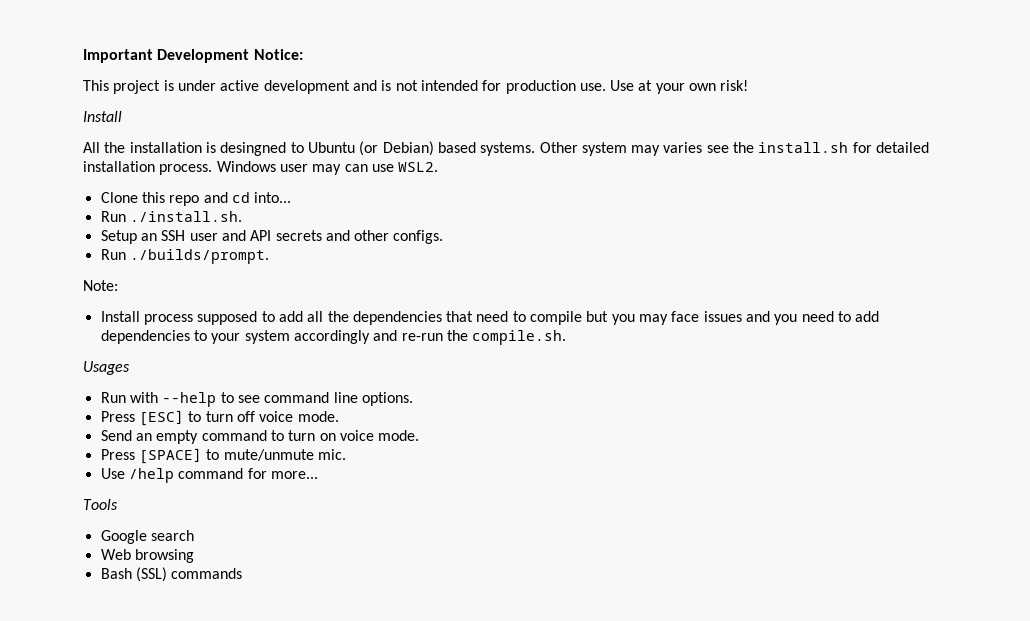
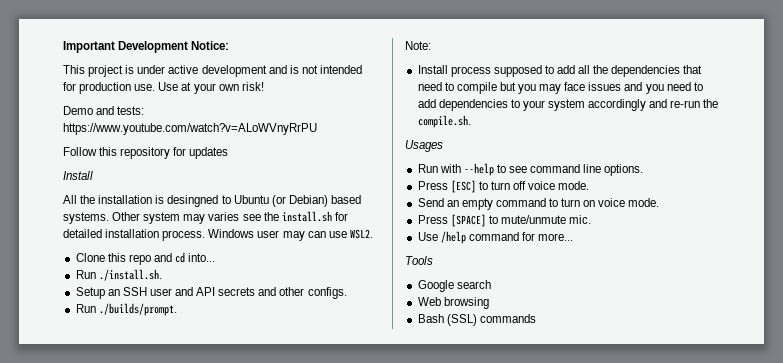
(749, 85) none -> [63,106,145,115] [63,123,317,135] [63,147,229,159] // Demo and tests: https://www.youtube.com/watch?v=ALoWVnyRrPU // Follow this repository for updates

